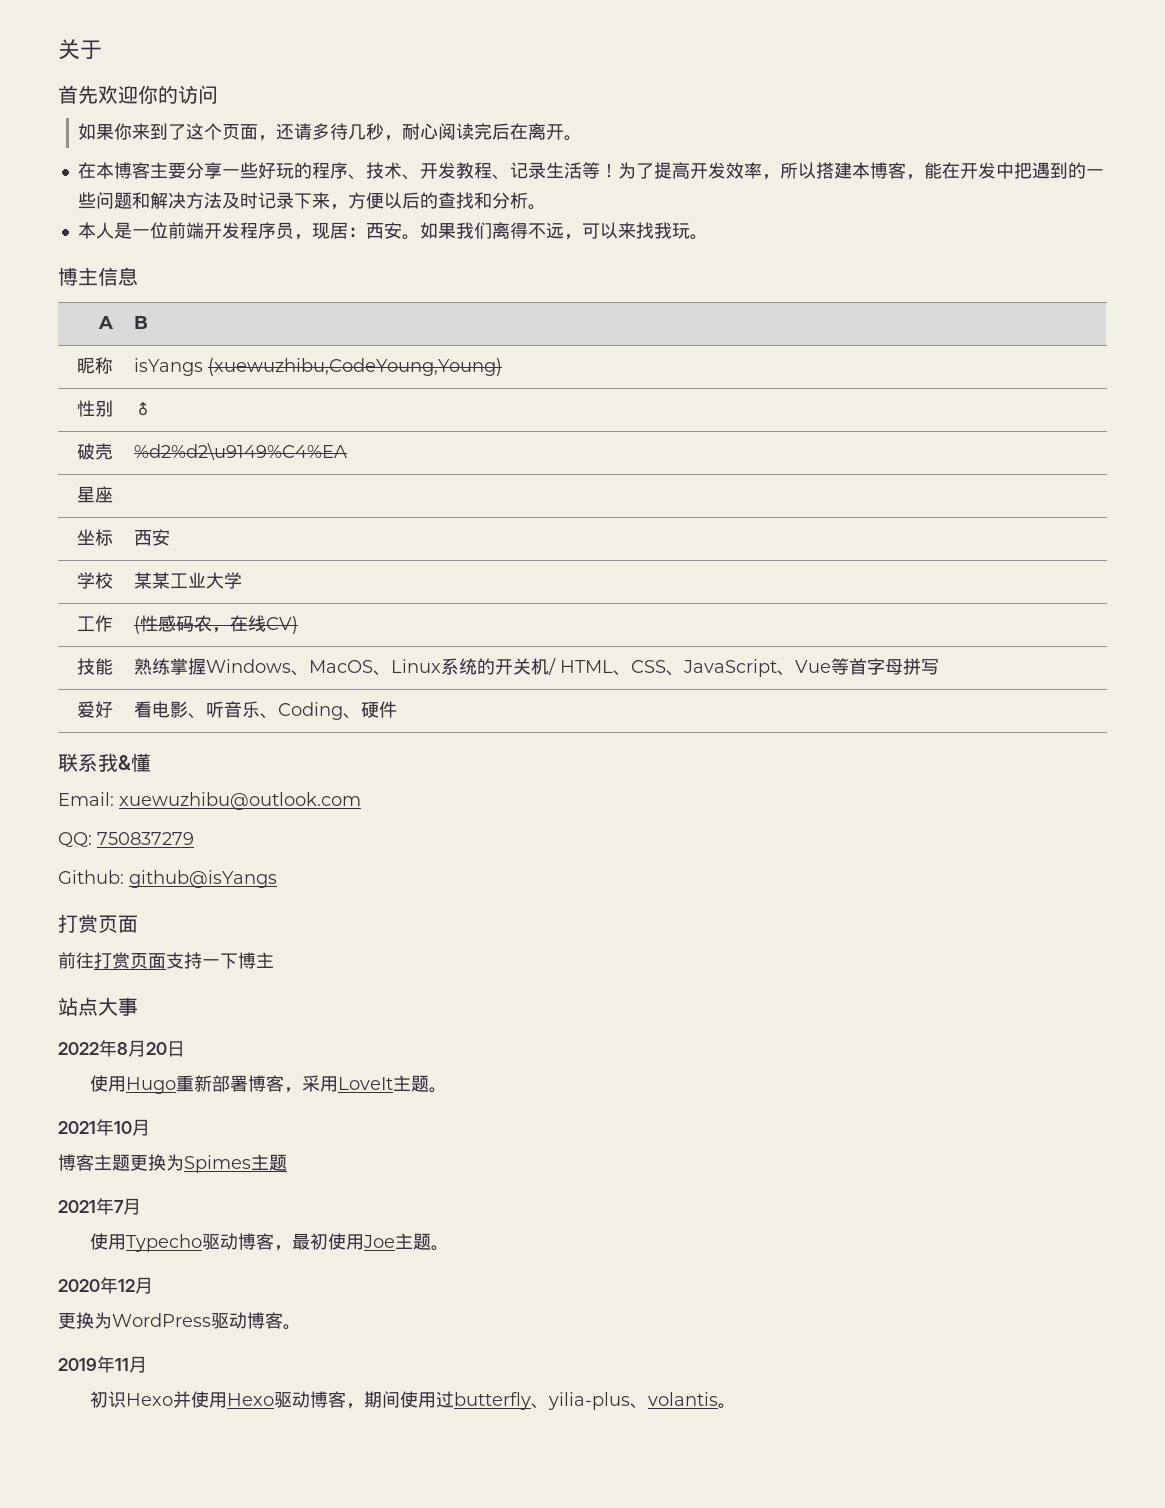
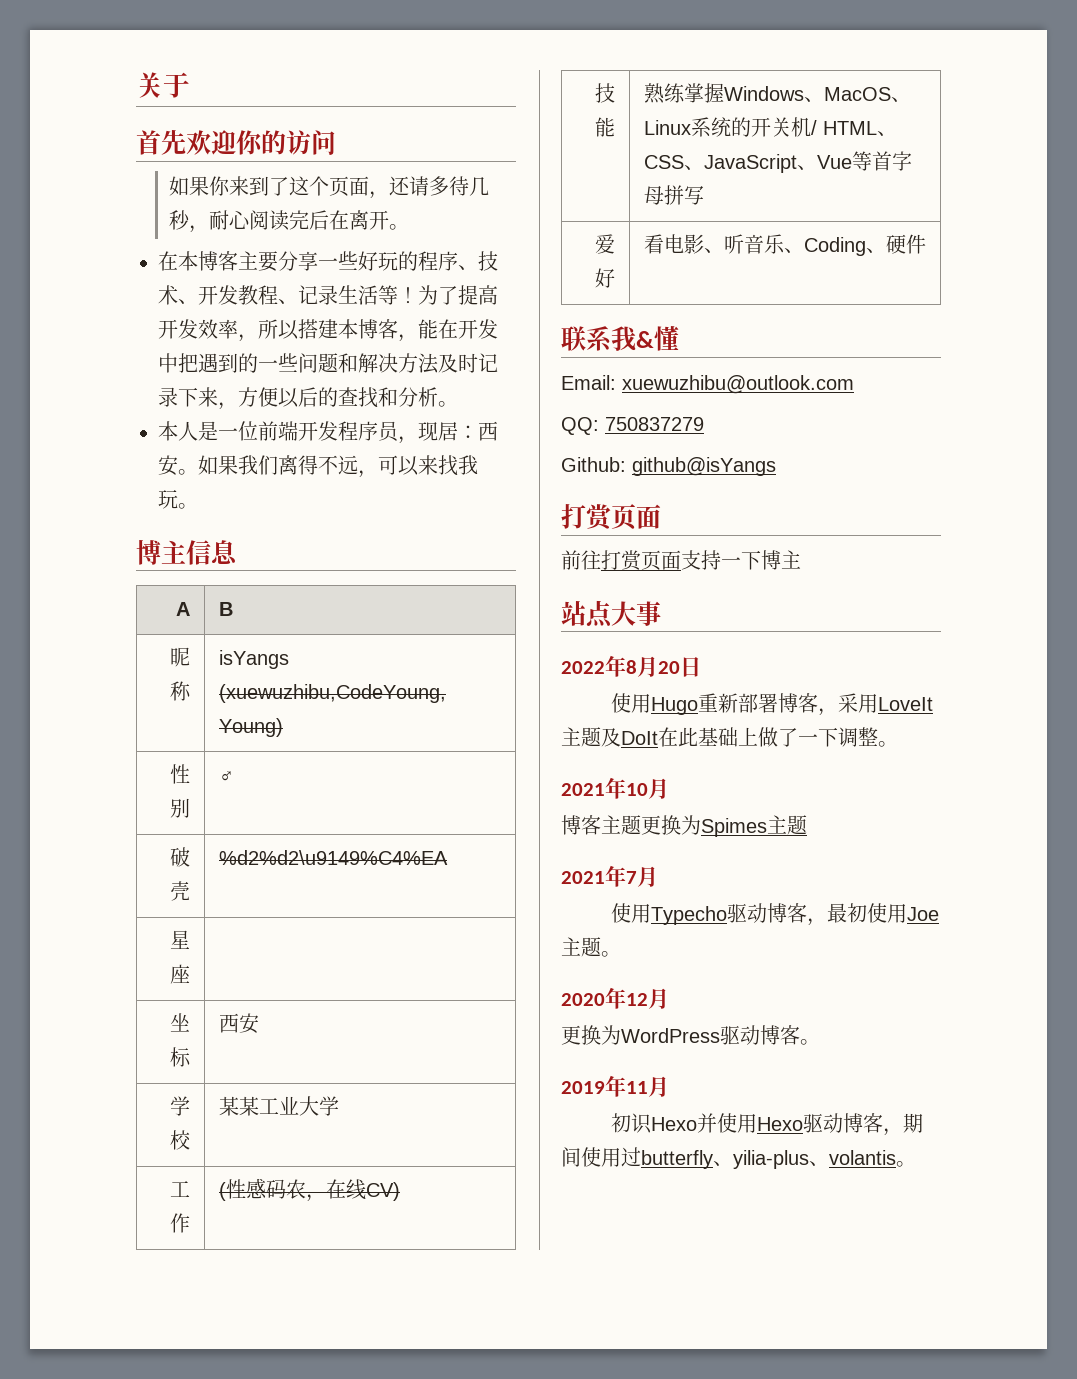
(429, 1083) none -> [601,727,878,747] 及DoIt在此基础上做了一下调整

